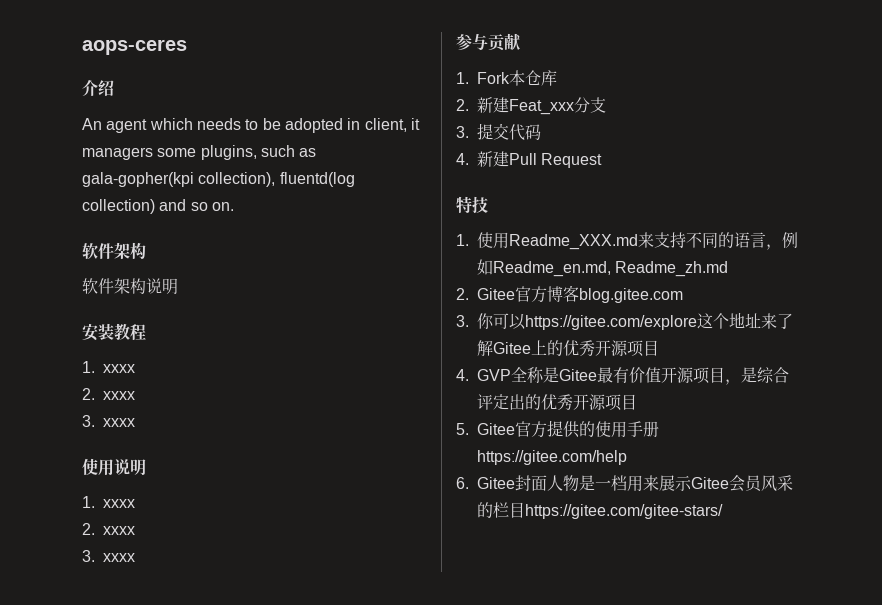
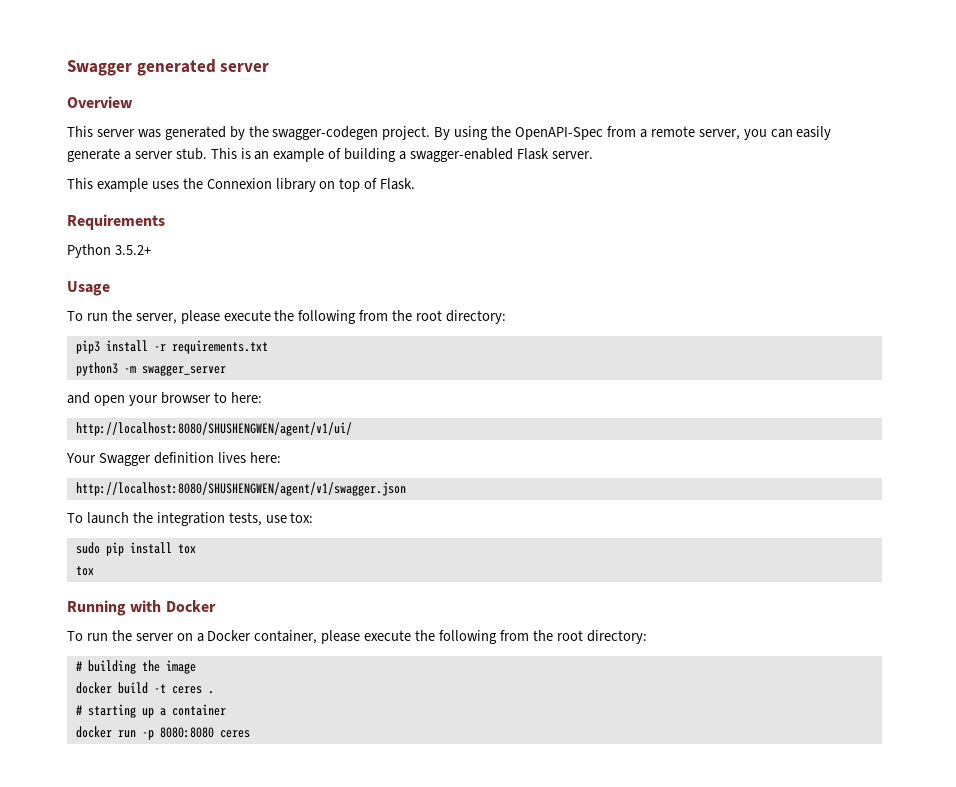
[82,39,187,55] [82,80,114,96] [82,118,420,133] [82,145,317,160] [82,172,355,187] [82,199,234,214] [82,242,146,260] [82,278,178,295] [82,323,146,341] [82,361,135,373] [82,388,135,400] [82,415,135,427] [82,458,146,476] [82,496,135,508] [82,523,135,535] [82,550,135,562] [456,33,521,52] [456,70,557,86] [456,97,606,115] [456,123,541,141] [456,151,603,168] [456,196,488,213] [456,232,798,250] [477,259,729,277] [456,285,683,303] [456,312,793,330] [477,340,659,357] [456,367,789,385] [477,394,637,411] [456,420,659,438] [477,450,627,465] [456,475,793,492] [477,502,723,519] aops-ceres // 介绍 // An agent which needs to be adopted in client, it managers some plugins, such as gala-gopher(kpi collection), fluentd(log collection) and so on. // 软件架构 // 软件架构说明 // 安装教程 // 1. xxxx // 2. xxxx // 3. xxxx // 使用说明 // 1. xxxx // 2. xxxx // 3. xxxx // 参与贡献 // 1. Fork本仓库 // 2.新建Feat_xxx分支 // 3.提交代码 // 4.新建Pull Request // 特技 // 1.使用Readme_XXX.md来支持不同的语言，例如Readme_en.md, Readme_zh.md // 2. Gitee官方博客blog.gitee.com // 3.你可以https://gitee.com/explore这个地址来了解Gitee上的优秀开源项目 // 4. GVP全称是Gitee最有价值开源项目，是综合评定出的优秀开源项目 // 5. Gitee官方提供的使用手册https://gitee.com/help // 6. Gitee封面人物是一档用来展示Gitee会员风采的栏目https://gitee.com/gitee-stars/ -> [67,59,270,76] [67,96,133,108] [67,126,832,140] [67,148,593,162] [67,178,416,192] [67,214,165,230] [67,244,151,258] [67,281,110,296] [67,310,507,324] [75,340,268,354] [75,362,226,376] [67,392,262,406] [75,422,352,436] [66,452,281,466] [75,482,406,496] [67,512,314,526] [75,542,196,556] [75,566,94,576] [67,600,216,616] [67,630,647,644] [75,660,196,674] [75,682,214,694] [75,704,226,718] [75,726,250,740] Swagger generated server // Overview // This server was generated by the swagger-codegen project. By using the OpenAPI-Spec from a remote server, you can easily generate a server stub. This is an example of building a swagger-enabled Flask server. // This example uses the Connexion library on top of Flask. // Requirements // Python 3.5.2+ // Usage // To run the server, please execute the following from the root directory: // pip3 install -r requirements.txt // python3 -m swagger_server // and open your browser to here: // http://localhost:8080/SHUSHENGWEN/agent/v1/ui/ // Your Swagger definition lives here: // http://localhost:8080/SHUSHENGWEN/agent/v1/swagger.json // To launch the integration tests, use tox: // sudo pip install tox // tox // Running with Docker // To run the server on a Docker container, please execute the following from the root directory: // # building the image // docker build -t ceres . // # starting up a container // docker run -p 8080:8080 ceres

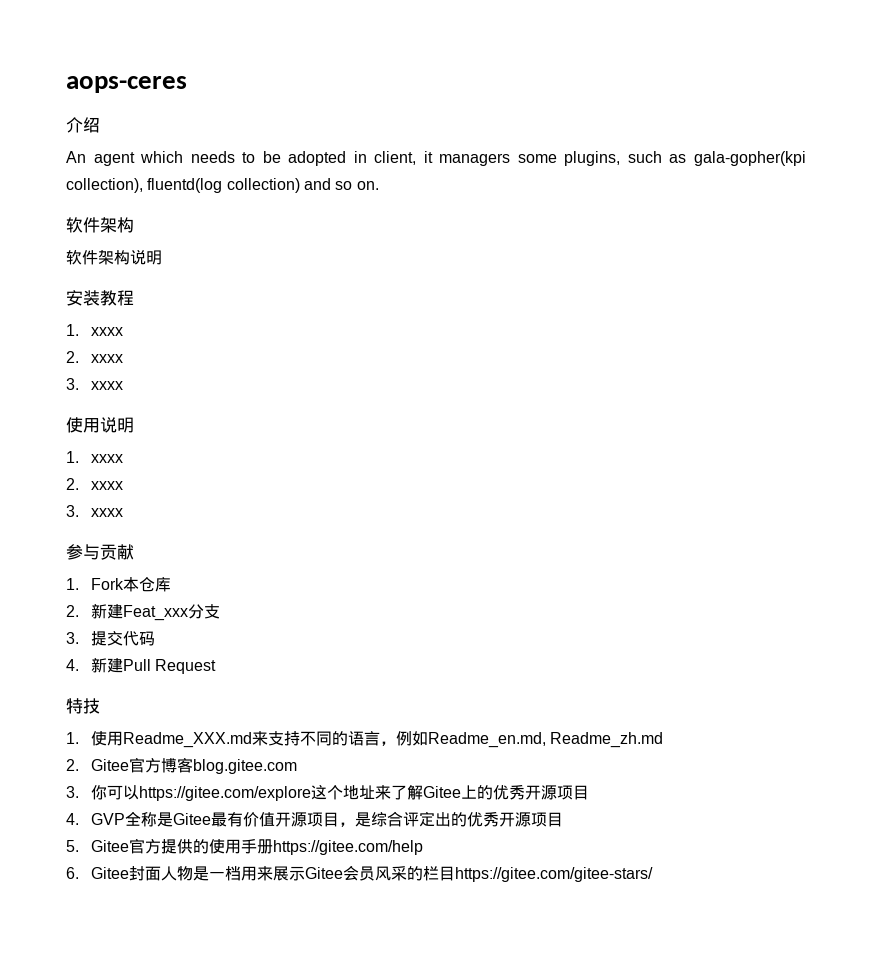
[67,59,270,76] [67,96,133,108] [67,126,832,140] [67,148,593,162] [67,178,416,192] [67,214,165,230] [67,244,151,258] [67,281,110,296] [67,310,507,324] [75,340,268,354] [75,362,226,376] [67,392,262,406] [75,422,352,436] [66,452,281,466] [75,482,406,496] [67,512,314,526] [75,542,196,556] [75,566,94,576] [67,600,216,616] [67,630,647,644] [75,660,196,674] [75,682,214,694] [75,704,226,718] [75,726,250,740] Swagger generated server // Overview // This server was generated by the swagger-codegen project. By using the OpenAPI-Spec from a remote server, you can easily generate a server stub. This is an example of building a swagger-enabled Flask server. // This example uses the Connexion library on top of Flask. // Requirements // Python 3.5.2+ // Usage // To run the server, please execute the following from the root directory: // pip3 install -r requirements.txt // python3 -m swagger_server // and open your browser to here: // http://localhost:8080/SHUSHENGWEN/agent/v1/ui/ // Your Swagger definition lives here: // http://localhost:8080/SHUSHENGWEN/agent/v1/swagger.json // To launch the integration tests, use tox: // sudo pip install tox // tox // Running with Docker // To run the server on a Docker container, please execute the following from the root directory: // # building the image // docker build -t ceres . // # starting up a container // docker run -p 8080:8080 ceres -> [66,76,187,93] [66,117,100,133] [66,151,806,166] [66,178,379,193] [66,217,134,233] [66,249,162,265] [66,290,134,306] [66,324,123,336] [66,351,123,363] [66,378,123,390] [66,417,134,433] [66,451,123,463] [66,478,123,490] [66,505,123,517] [66,544,134,560] [66,577,171,592] [66,603,220,621] [66,631,155,646] [66,657,217,674] [66,698,100,714] [66,731,664,748] [66,757,297,774] [66,785,589,801] [66,811,563,827] [66,838,423,855] [66,865,653,882] aops-ceres // 介绍 // An agent which needs to be adopted in client, it managers some plugins, such as gala-gopher(kpi collection), fluentd(log collection) and so on. // 软件架构 // 软件架构说明 // 安装教程 // 1. xxxx // 2. xxxx // 3. xxxx // 使用说明 // 1. xxxx // 2. xxxx // 3. xxxx // 参与贡献 // 1. Fork本仓库 // 2.新建Feat_xxx分支 // 3.提交代码 // 4.新建Pull Request // 特技 // 1.使用Readme_XXX.md来支持不同的语言，例如Readme_en.md, Readme_zh.md // 2. Gitee官方博客blog.gitee.com // 3.你可以https://gitee.com/explore这个地址来了解Gitee上的优秀开源项目 // 4. GVP全称是Gitee最有价值开源项目，是综合评定出的优秀开源项目 // 5. Gitee官方提供的使用手册https://gitee.com/help // 6. Gitee封面人物是一档用来展示Gitee会员风采的栏目https://gitee.com/gitee-stars/

